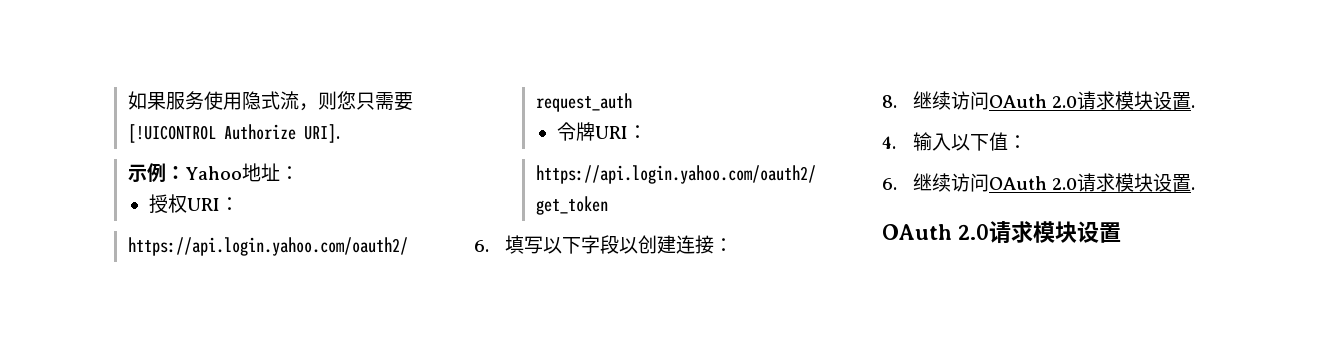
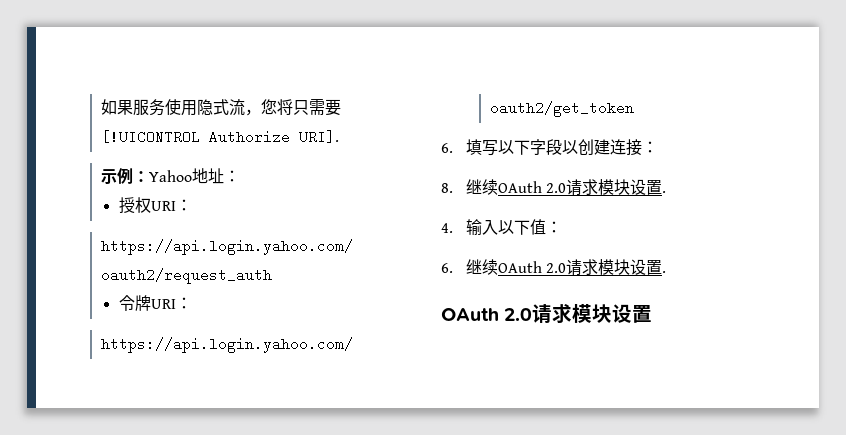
[317,91,356,110] 则您 -> [261,99,294,115] 您将
[950,91,989,110] 访问 -> (498, 187) none
[950,173,989,192] 访问 -> (498, 267) none

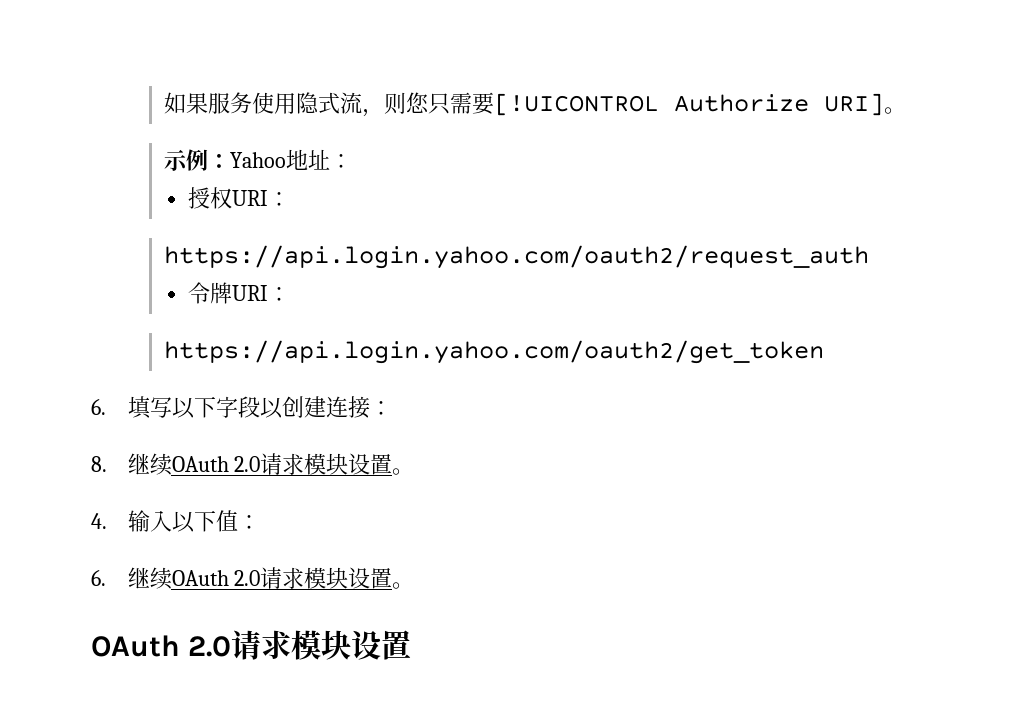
[261,99,294,115] 您将 -> [383,92,429,114] 则您
[299,130,340,144] URI]. -> [823,93,906,116] URI]。
[661,191,666,193] . -> [392,468,415,475] 。
[661,271,666,273] . -> [392,582,415,589] 。

